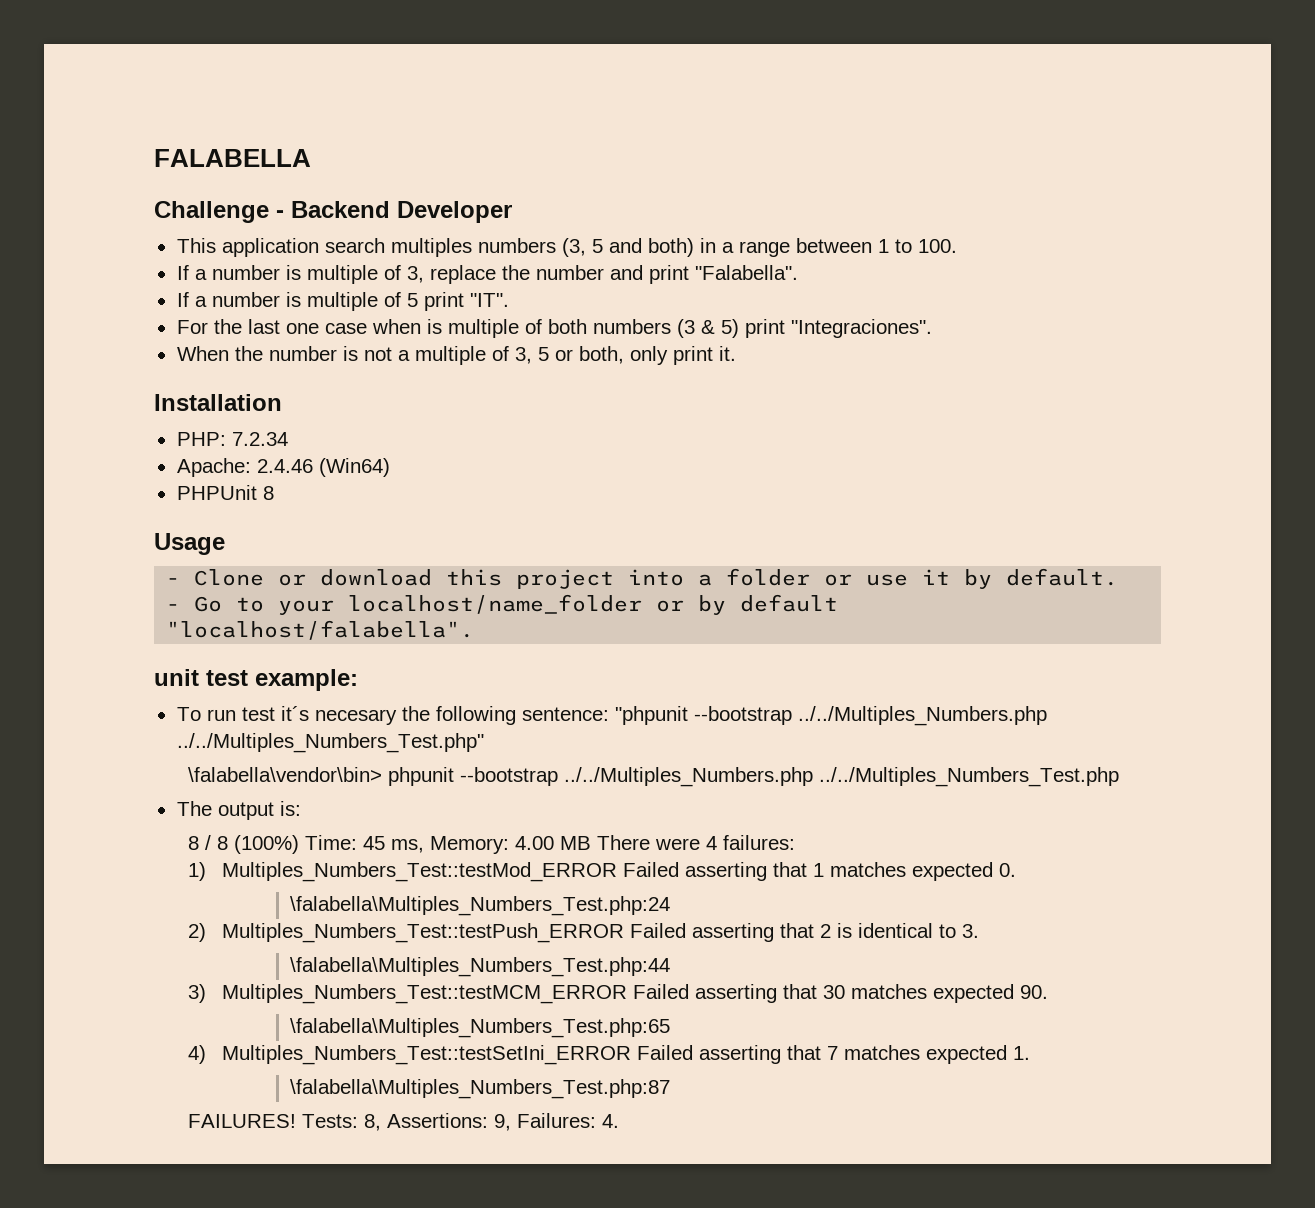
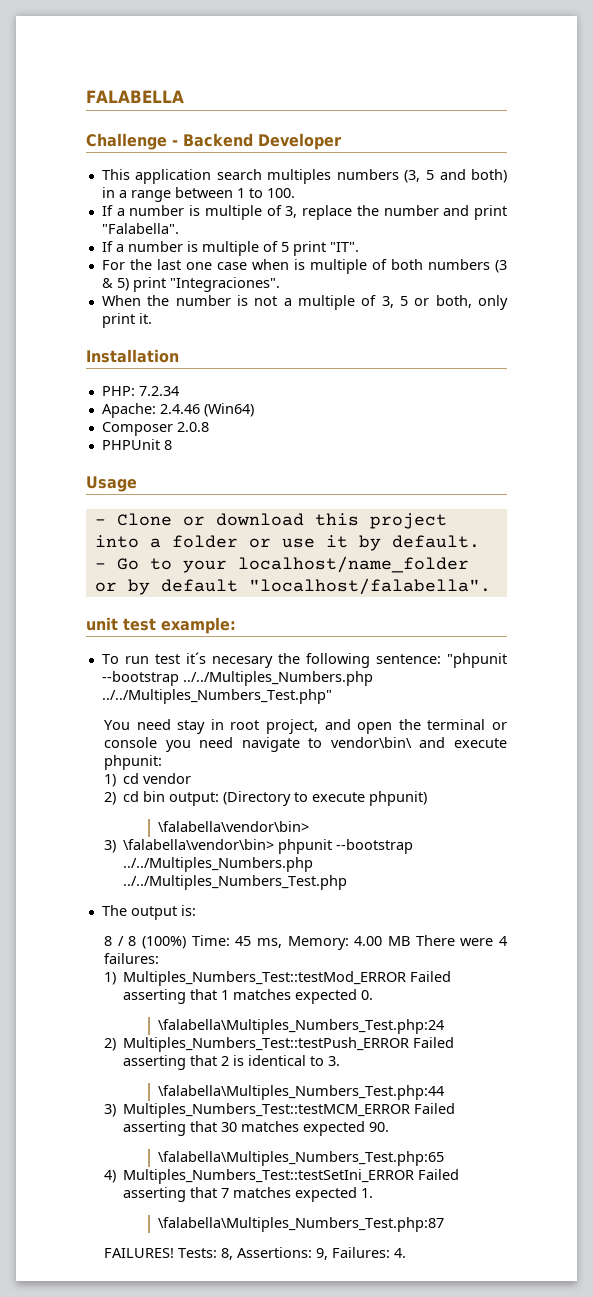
(390, 467) none -> [101,422,209,436] // Composer 2.0.8
(484, 743) none -> [103,719,507,734] [103,737,507,752] [103,755,162,770] [103,773,192,787] [103,791,428,806] [157,821,309,832] [103,840,116,853] You need stay in root project, and open the terminal or console you need navigate to vendor\bin\ and execute phpunit: // 1) cd vendor // 2) cd bin output: (Directory to execute phpunit) // \falabella\vendor\bin> // 3)

